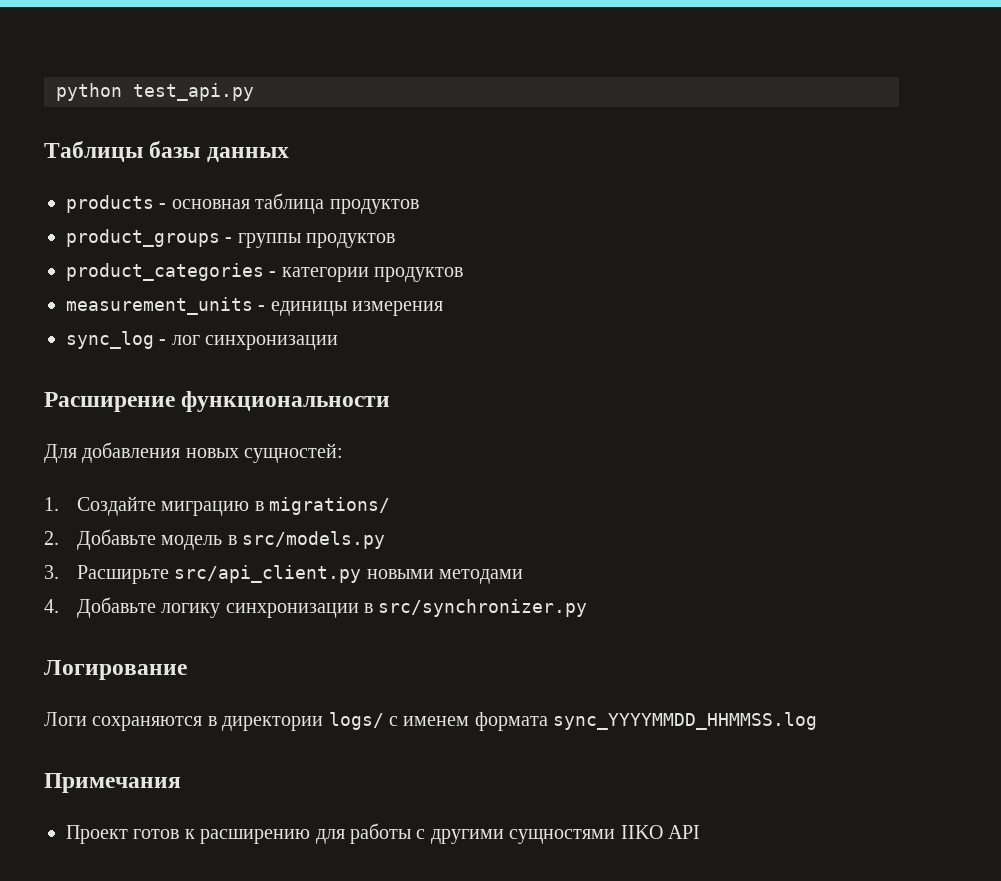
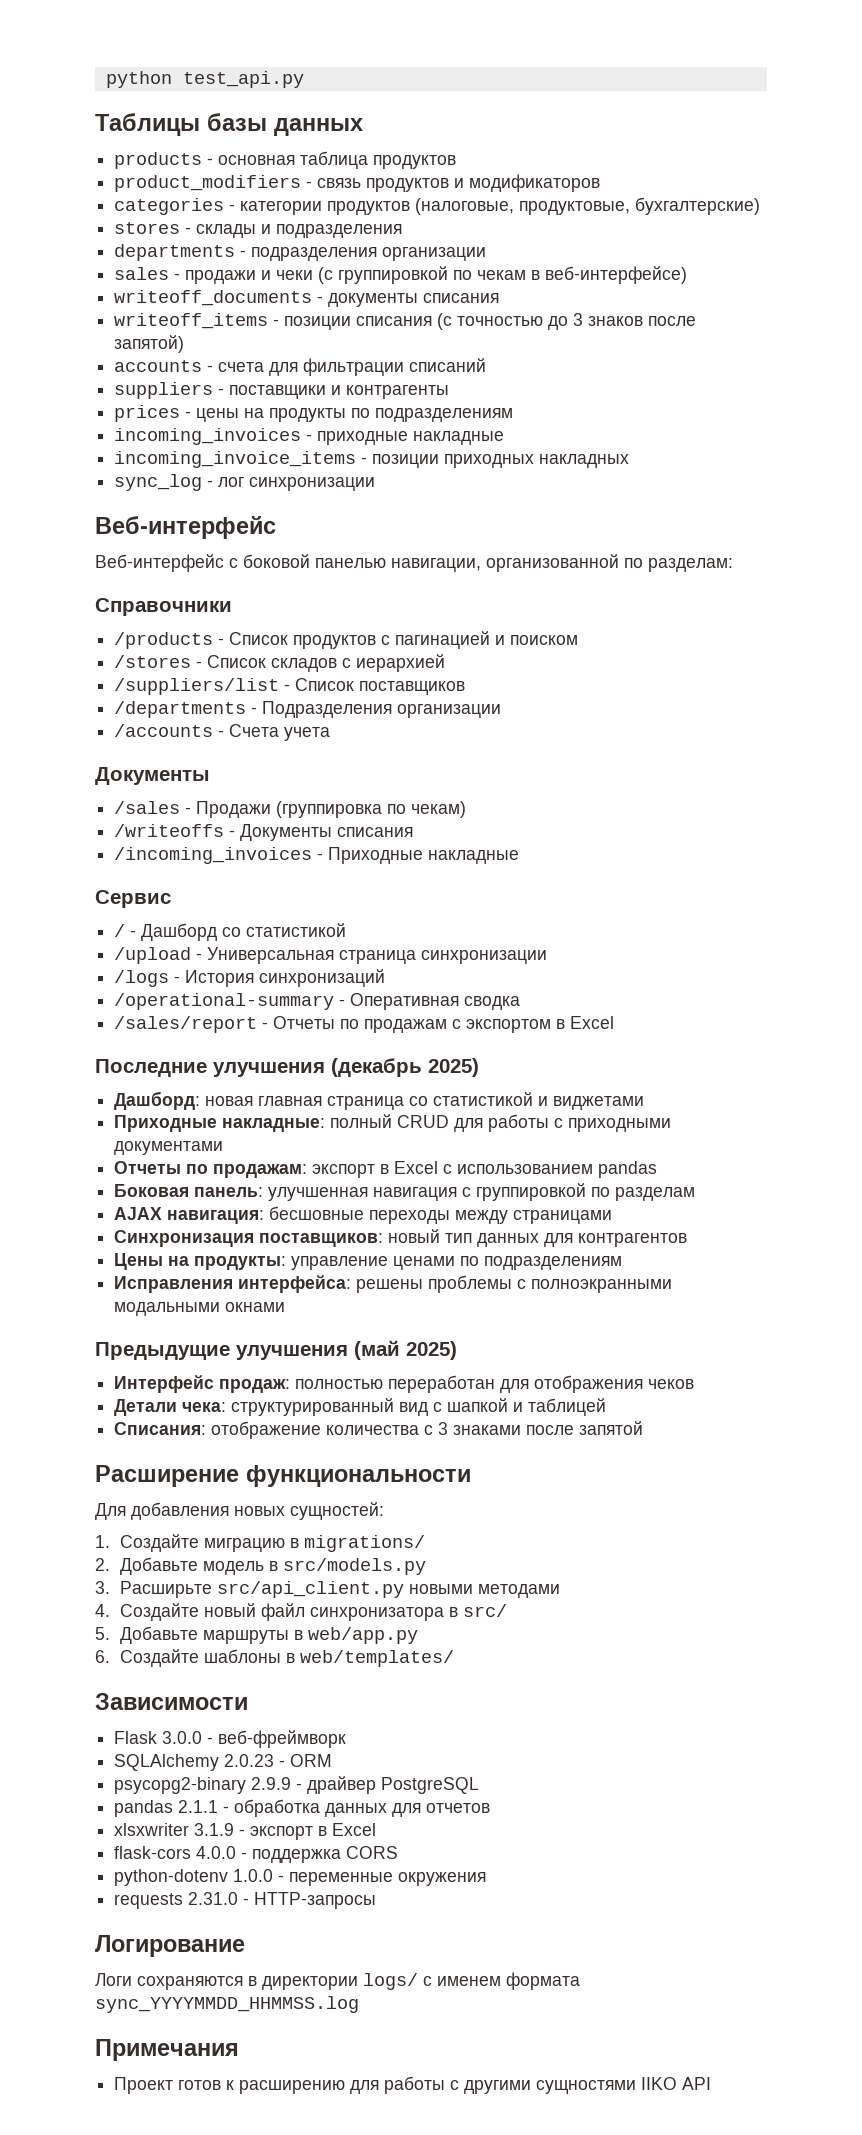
[66,229,396,248] [66,263,464,282] [66,297,444,316] [66,331,339,350] product_groups - группы продуктов // product_categories - категории продуктов // measurement_units - единицы измерения // sync_log - лог синхронизации -> [114,174,601,192] [114,197,761,215] [114,222,403,238] [114,244,487,261] [114,266,688,284] [114,290,500,307] [114,313,697,330] [114,335,185,353] [114,358,487,376] [114,382,450,399] [114,405,514,422] [114,428,505,445] [114,451,630,468] [114,474,376,491] [95,516,276,539] [95,554,733,572] [95,598,232,616] [114,631,579,649] [114,654,446,672] [114,678,466,695] [114,701,502,718] [114,724,331,741] [95,767,210,785] [114,801,467,818] [114,824,414,841] [114,847,520,864] [95,890,171,908] [114,923,347,941] [114,947,548,964] [114,969,386,987] [114,993,521,1010] [114,1016,615,1033] [95,1058,479,1077] [114,1091,645,1110] [114,1114,672,1132] [114,1141,224,1155] [114,1161,658,1178] [114,1183,696,1201] [114,1206,613,1224] [114,1229,688,1247] [114,1253,623,1270] [114,1275,673,1293] [114,1302,286,1316] [95,1340,457,1360] [114,1375,695,1393] [114,1398,607,1416] [114,1421,644,1439] product_modifiers - связь продуктов и модификаторов // categories - категории продуктов (налоговые, продуктовые, бухгалтерские) // stores - склады и подразделения // departments - подразделения организации // sales - продажи и чеки (с группировкой по чекам в веб-интерфейсе) // writeoff_documents - документы списания // writeoff_items - позиции списания (с точностью до 3 знаков после запятой) // accounts - счета для фильтрации списаний // suppliers - поставщики и контрагенты // prices - цены на продукты по подразделениям // incoming_invoices - приходные накладные // incoming_invoice_items - позиции приходных накладных // sync_log - лог синхронизации // Веб-интерфейс // Веб-интерфейс с боковой панелью навигации, организованной по разделам: // Справочники // /products - Список продуктов с пагинацией и поиском // /stores - Список складов с иерархией // /suppliers/list - Список поставщиков // /departments - Подразделения организации // /accounts - Счета учета // Документы // /sales - Продажи (группировка по чекам) // /writeoffs - Документы списания // /incoming_invoices - Приходные накладные // Сервис // / - Дашборд со статистикой // /upload - Универсальная страница синхронизации // /logs - История синхронизаций // /operational-summary - Оперативная сводка // /sales/report - Отчеты по продажам с экспортом в Excel // Последние улучшения (декабрь 2025) // Дашборд: новая главная страница со статистикой и виджетами // Приходные накладные: полный CRUD для работы с приходными документами // Отчеты по продажам: экспорт в Excel с использованием pandas // Боковая панель: улучшенная навигация с группировкой по разделам // AJAX навигация: бесшовные переходы между страницами // Синхронизация поставщиков: новый тип данных для контрагентов // Цены на продукты: управление ценами по подразделениям // Исправления интерфейса: решены проблемы с полноэкранными модальными окнами // Предыдущие улучшения (май 2025) // Интерфейс продаж: полностью переработан для отображения чеков // Детали чека: структурированный вид с шапкой и таблицей // Списания: отображение количества с 3 знаками после запятой
[76,597,588,618] Добавьте логику синхронизации в src/synchronizer.py -> [120,1603,508,1621] [95,1626,419,1644] [95,1649,455,1667] [95,1693,248,1710] [114,1730,347,1748] [114,1754,333,1771] [114,1776,480,1794] [114,1799,491,1817] [114,1823,377,1840] [114,1846,399,1863] [114,1869,487,1886] [114,1892,377,1909] Создайте новый файл синхронизатора в src/ // 5. Добавьте маршруты в web/app.py // 6. Создайте шаблоны в web/templates/ // Зависимости // Flask 3.0.0 - веб-фреймворк // SQLAlchemy 2.0.23 - ORM // psycopg2-binary 2.9.9 - драйвер PostgreSQL // pandas 2.1.1 - обработка данных для отчетов // xlsxwriter 3.1.9 - экспорт в Excel // flask-cors 4.0.0 - поддержка CORS // python-dotenv 1.0.0 - переменные окружения // requests 2.31.0 - HTTP-запросы

